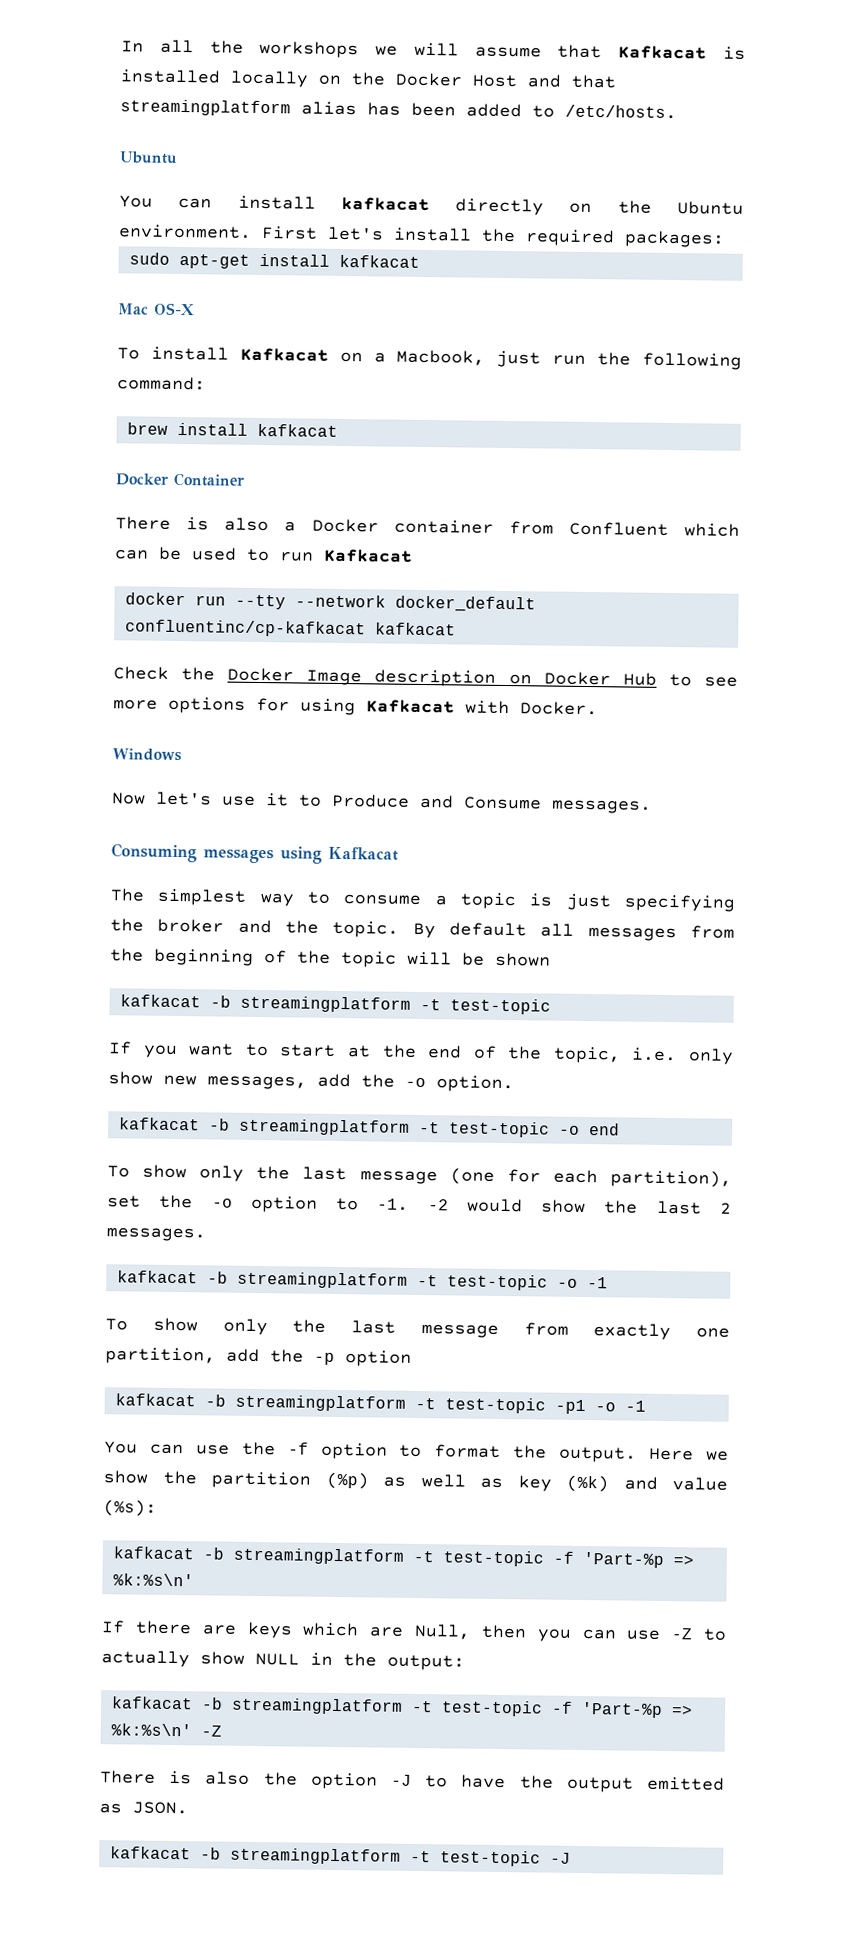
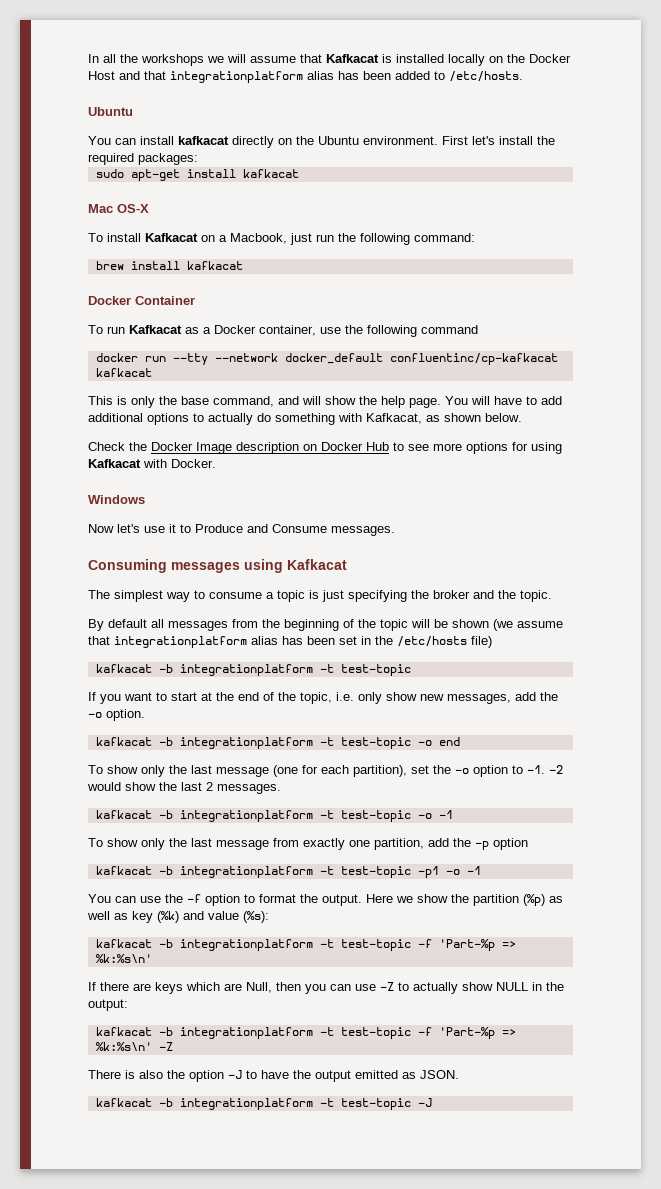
[120,99,291,117] streamingplatform -> [170,71,303,83] integrationplatform
[115,516,740,537] [115,546,413,563] There is also a Docker container from Confluent which can be used to run Kafkacat -> [88,325,478,337] To run Kafkacat as a Docker container, use the following command
(456, 629) none -> [88,396,562,408] [88,413,522,425] // This is only the base command, and will show the help page. You will have to add additional options to actually do something with Kafkacat, as shown below.
(400, 929) none -> (552, 596) //
[119,994,411,1013] // kafkacat -b streamingplatform -> [493,619,563,631] [88,636,492,648] [95,664,313,676] (we assume that integrationplatform alias has been set in the /etc/hosts file) // kafkacat -b integrationplatform
[238,1118,410,1136] streamingplatform -> [179,737,313,749] integrationplatform
[236,1271,408,1289] streamingplatform -> [179,810,313,822] integrationplatform
[234,1394,406,1412] streamingplatform -> [179,866,313,878] integrationplatform
[232,1547,404,1565] streamingplatform -> [179,939,313,951] integrationplatform
[230,1697,403,1715] streamingplatform -> [179,1027,313,1039] integrationplatform
[229,1847,401,1865] streamingplatform -> [179,1098,313,1110] integrationplatform

